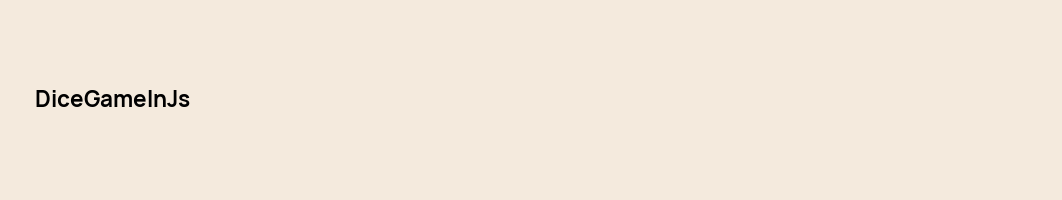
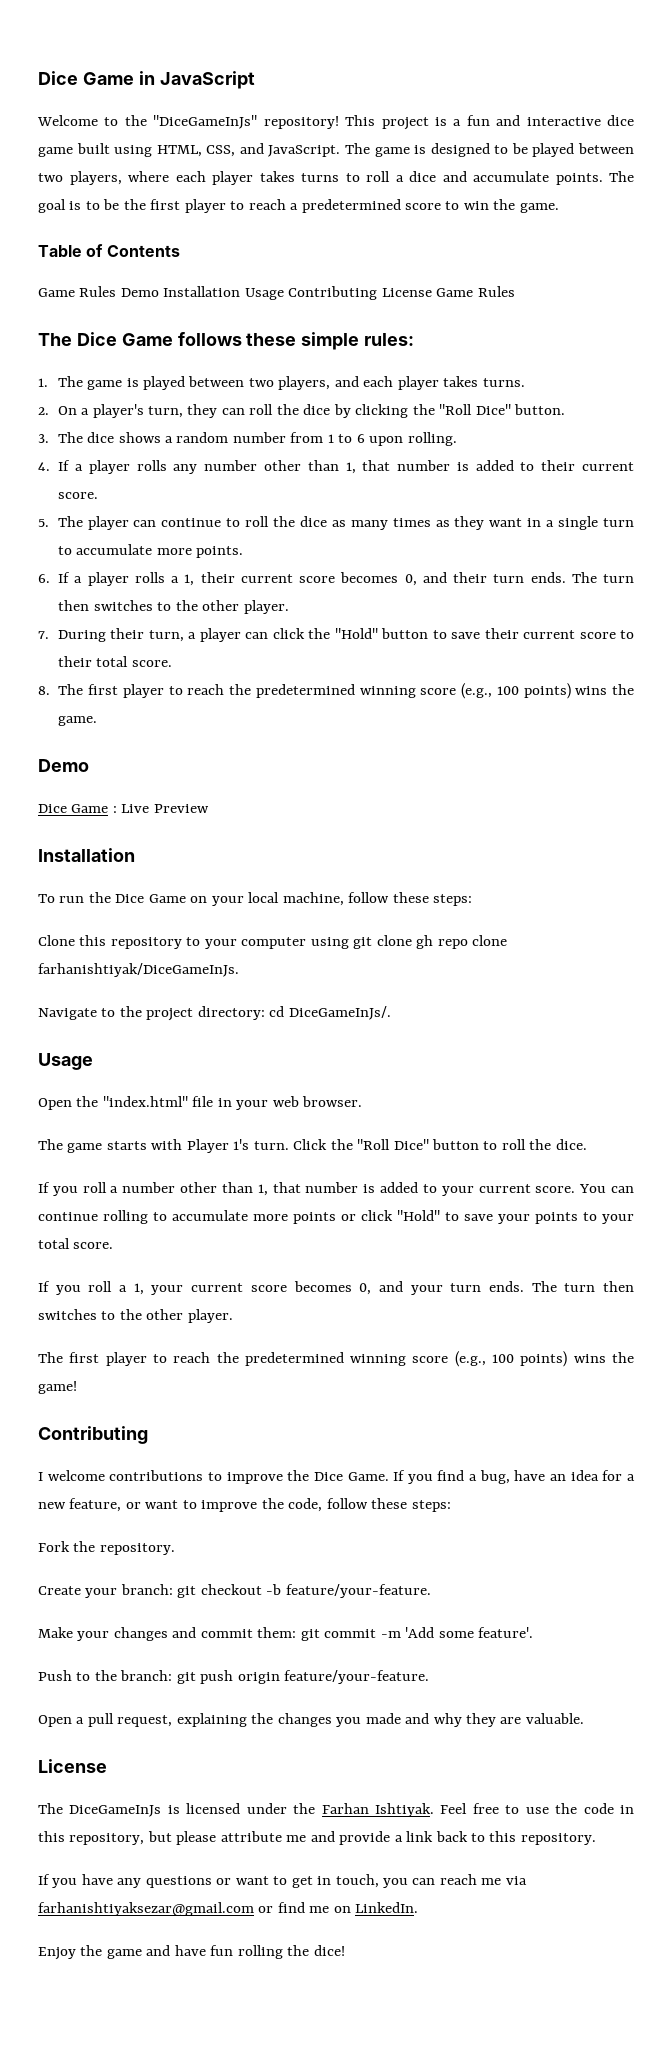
[35,90,190,107] DiceGameInJs -> [38,71,255,89] [37,115,635,130] [38,143,634,157] [38,171,634,185] [38,199,559,213] [38,244,180,257] [38,286,515,300] [38,332,415,350] [38,376,525,390] [38,404,565,418] [38,432,457,446] [38,460,635,474] [58,492,99,499] [38,516,634,530] [57,544,243,558] [38,572,634,586] [58,600,289,614] [38,628,634,642] [57,656,172,667] [38,683,634,699] [58,716,98,726] [38,759,89,772] [38,804,209,813] [38,848,135,862] [38,892,473,906] [38,935,508,949] [38,963,239,977] [38,1006,391,1021] [38,1053,93,1070] [38,1096,363,1110] [38,1139,587,1153] [38,1182,634,1196] [38,1210,634,1224] [38,1238,114,1249] [38,1281,634,1295] [38,1309,233,1323] [38,1351,634,1367] [38,1381,77,1394] [38,1426,148,1444] [38,1470,635,1484] [38,1498,451,1512] [38,1541,175,1555] [38,1584,431,1598] [38,1627,534,1641] [38,1670,430,1684] [38,1713,584,1727] [38,1759,107,1773] [38,1803,635,1817] [38,1831,596,1845] [38,1874,527,1888] [38,1902,419,1916] [38,1945,345,1960] Dice Game in JavaScript // Welcome to the "DiceGameInJs" repository! This project is a fun and interactive dice game built using HTML, CSS, and JavaScript. The game is designed to be played between two players, where each player takes turns to roll a dice and accumulate points. The goal is to be the first player to reach a predetermined score to win the game. // Table of Contents // Game Rules Demo Installation Usage Contributing License Game Rules // The Dice Game follows these simple rules: // 1. The game is played between two players, and each player takes turns. // 2. On a player's turn, they can roll the dice by clicking the "Roll Dice" button. // 3. The dice shows a random number from 1 to 6 upon rolling. // 4. If a player rolls any number other than 1, that number is added to their current score. // 5. The player can continue to roll the dice as many times as they want in a single turn to accumulate more points. // 6. If a player rolls a 1, their current score becomes 0, and their turn ends. The turn then switches to the other player. // 7. During their turn, a player can click the "Hold" button to save their current score to their total score. // 8. The first player to reach the predetermined winning score (e.g., 100 points) wins the game. // Demo // Dice Game : Live Preview // Installation // To run the Dice Game on your local machine, follow these steps: // Clone this repository to your computer using git clone gh repo clone farhanishtiyak/DiceGameInJs. // Navigate to the project directory: cd DiceGameInJs/. // Usage // Open the "index.html" file in your web browser. // The game starts with Player 1's turn. Click the "Roll Dice" button to roll the dice. // If you roll a number other than 1, that number is added to your current score. You can continue rolling to accumulate more points or click "Hold" to save your points to your total score. // If you roll a 1, your current score becomes 0, and your turn ends. The turn then switches to the other player. // The first player to reach the predetermined winning score (e.g., 100 points) wins the game! // Contributing // I welcome contributions to improve the Dice Game. If you find a bug, have an idea for a new feature, or want to improve the code, follow these steps: // Fork the repository. // Create your branch: git checkout -b feature/your-feature. // Make your changes and commit them: git commit -m 'Add some feature'. // Push to the branch: git push origin feature/your-feature. // Open a pull request, explaining the changes you made and why they are valuable. // License // The DiceGameInJs is licensed under the Farhan Ishtiyak. Feel free to use the code in this repository, but please attribute me and provide a link back to this repository. // If you have any questions or want to get in touch, you can reach me via farhanishtiyaksezar@gmail.com or find me on LinkedIn. // Enjoy the game and have fun rolling the dice!

